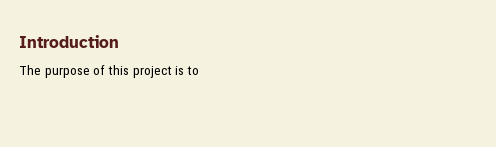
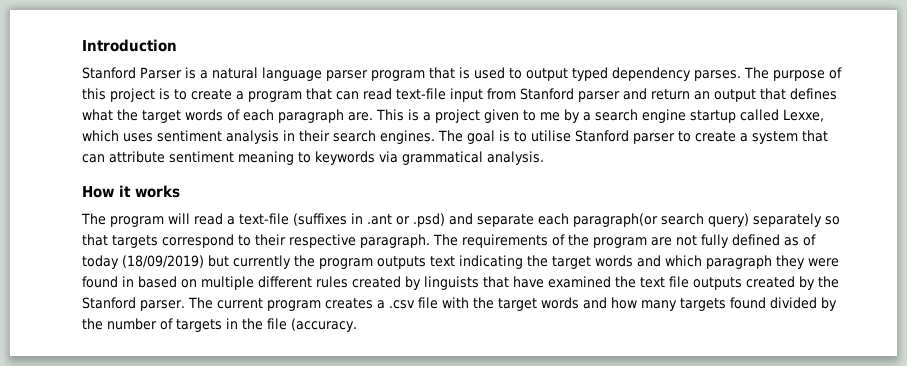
(119, 41) none -> [82,67,741,81] Stanford Parser is a natural language parser program that is used to output typed dependency parses.
(199, 70) none -> [191,88,837,102] [82,109,824,123] [82,130,828,144] [82,151,544,165] [82,185,180,198] [81,213,840,227] [82,234,816,248] [82,255,839,269] [82,276,839,290] [82,297,837,311] [82,318,357,332] create a program that can read text-file input from Stanford parser and return an output that defines what the target words of each paragraph are. This is a project given to me by a search engine startup called Lexxe, which uses sentiment analysis in their search engines. The goal is to utilise Stanford parser to create a system that can attribute sentiment meaning to keywords via grammatical analysis. // How it works // The program will read a text-file (suffixes in .ant or .psd) and separate each paragraph(or search query) separately so that targets correspond to their respective paragraph. The requirements of the program are not fully defined as of today (18/09/2019) but currently the program outputs text indicating the target words and which paragraph they were found in based on multiple different rules created by linguists that have examined the text file outputs created by the Stanford parser. The current program creates a .csv file with the target words and how many targets found divided by the number of targets in the file (accuracy.

